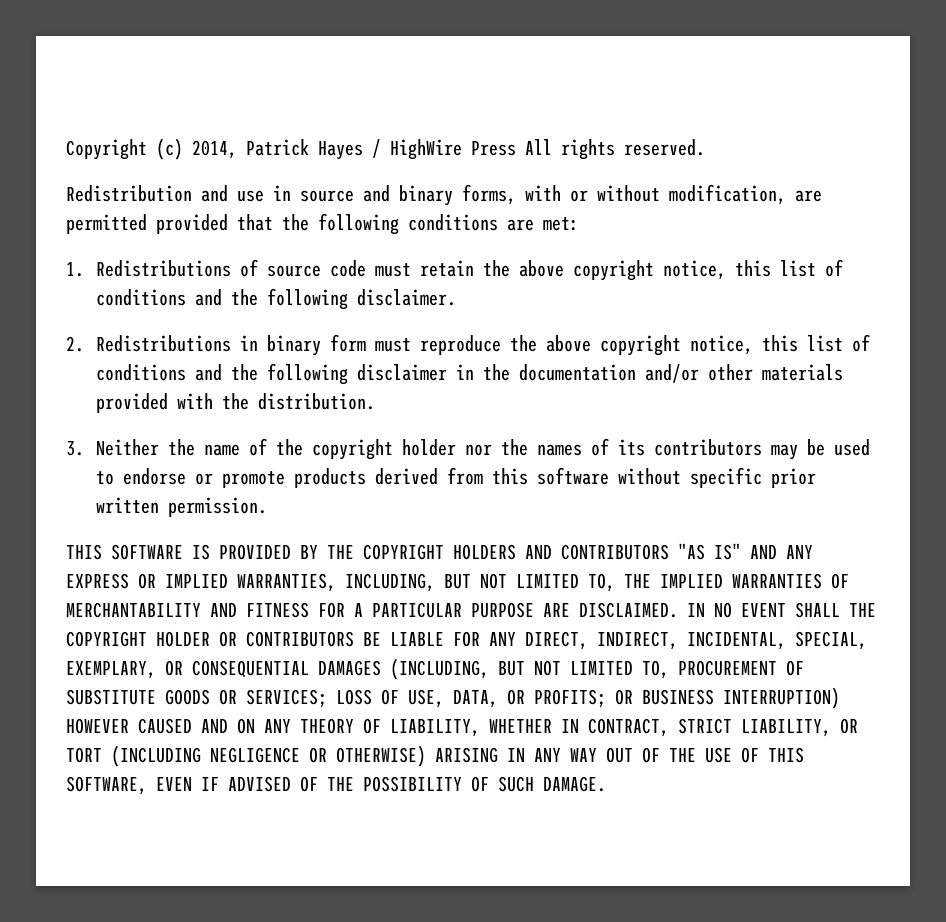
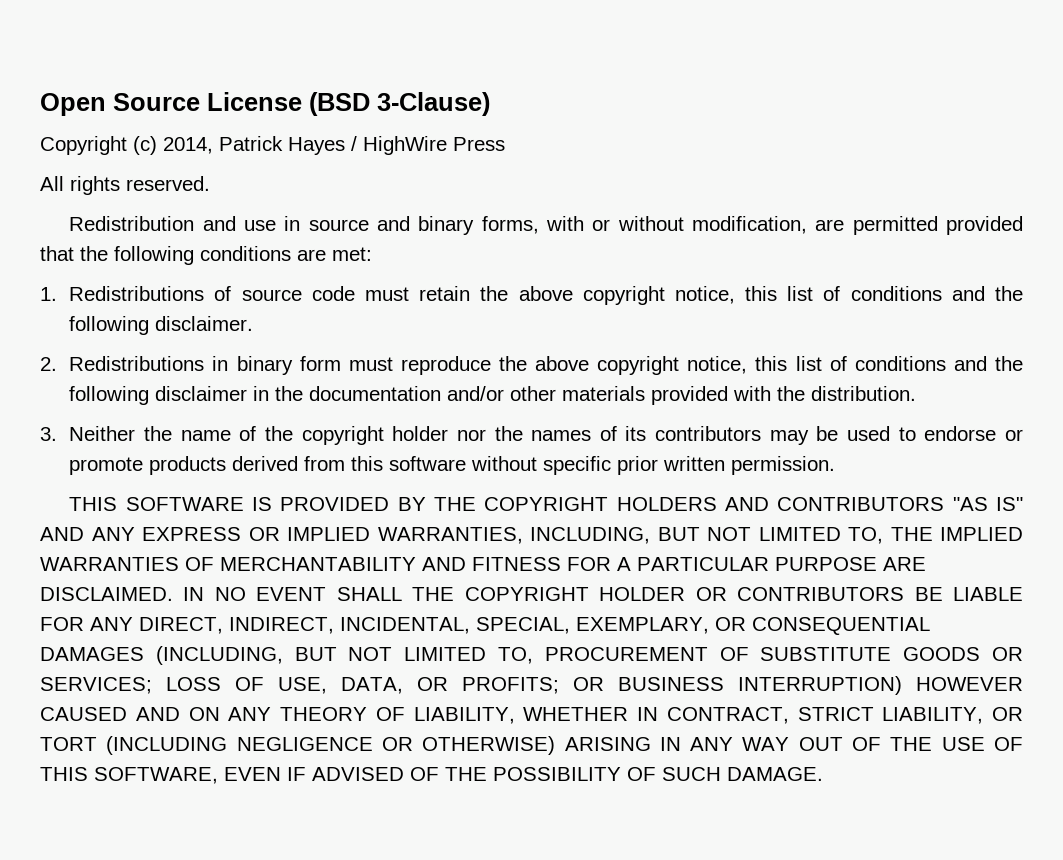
(66, 149) none -> [40,92,490,116] Open Source License (BSD 3-Clause) //
(516, 148) none -> (505, 144) //

